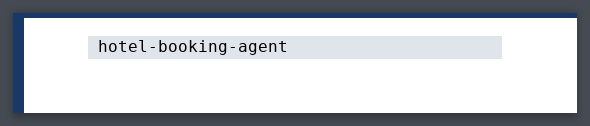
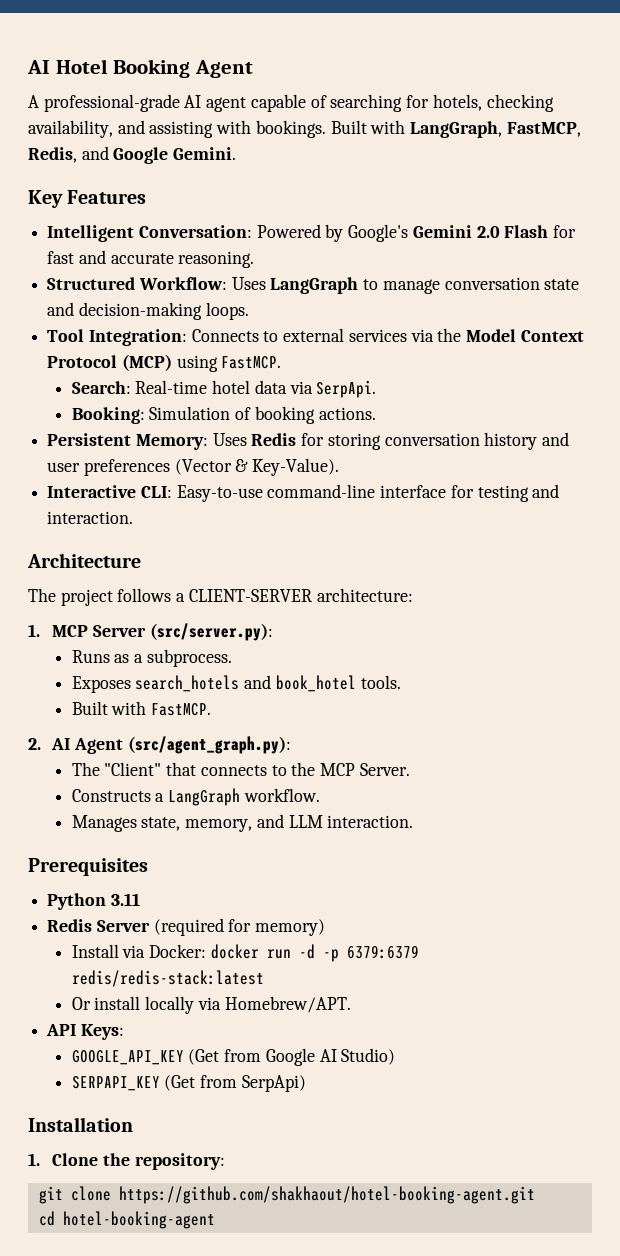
(97, 47) none -> [27,59,253,78] [28,94,554,112] [28,120,581,138] [28,146,237,164] [28,190,147,208] [47,224,577,242] [47,250,255,268] [47,277,580,294] [47,302,249,320] [47,328,584,346] [47,354,282,372] [71,380,377,398] [71,406,376,424] [47,432,570,450] [47,458,340,476] [47,484,560,502] [47,511,134,524] [27,553,141,568] [28,588,413,606] [28,623,273,641] [71,649,232,667] [71,675,401,693] [71,701,212,716] [28,736,291,754] [71,762,410,776] [71,788,320,806] [71,814,414,832] [28,858,148,876] [47,893,140,910] [47,918,326,936] [71,944,419,962] [71,970,264,987] [71,996,351,1014] [46,1024,124,1040] [71,1048,396,1066] [71,1075,306,1092] [28,1117,133,1132] [28,1153,225,1170] [38,1186,535,1204] [38,1211,55,1226] AI Hotel Booking Agent // A professional-grade AI agent capable of searching for hotels, checking availability, and assisting with bookings. Built with LangGraph, FastMCP, Redis, and Google Gemini. // Key Features // Intelligent Conversation: Powered by Google's Gemini 2.0 Flash for fast and accurate reasoning. // Structured Workflow: Uses LangGraph to manage conversation state and decision-making loops. // Tool Integration: Connects to external services via the Model Context Protocol (MCP) using FastMCP. // Search: Real-time hotel data via SerpApi. // Booking: Simulation of booking actions. // Persistent Memory: Uses Redis for storing conversation history and user preferences (Vector & Key-Value). // Interactive CLI: Easy-to-use command-line interface for testing and interaction. // Architecture // The project follows a CLIENT-SERVER architecture: // 1. MCP Server (src/server.py): // Runs as a subprocess. // Exposes search_hotels and book_hotel tools. // Built with FastMCP. // 2. AI Agent (src/agent_graph.py): // The "Client" that connects to the MCP Server. // Constructs a LangGraph workflow. // Manages state, memory, and LLM interaction. // Prerequisites // Python 3.11 // Redis Server (required for memory) // Install via Docker: docker run -d -p 6379:6379 redis/redis-stack:latest // Or install locally via Homebrew/APT. // API Keys: // GOOGLE_API_KEY (Get from Google AI Studio) // SERPAPI_KEY (Get from SerpApi) // Installation // 1. Clone the repository: // git clone https://github.com/shakhaout/hotel-booking-agent.git // cd

